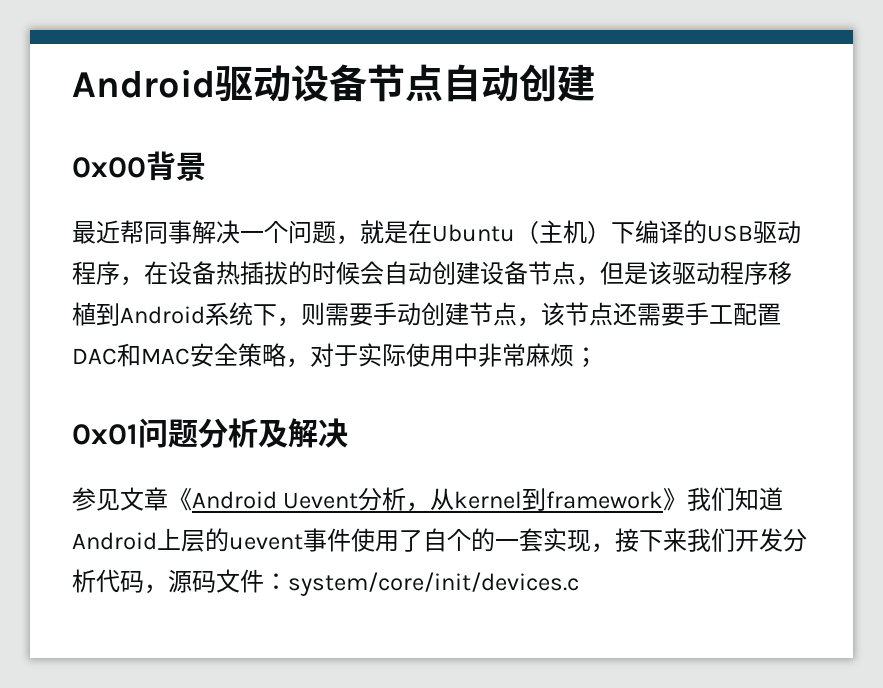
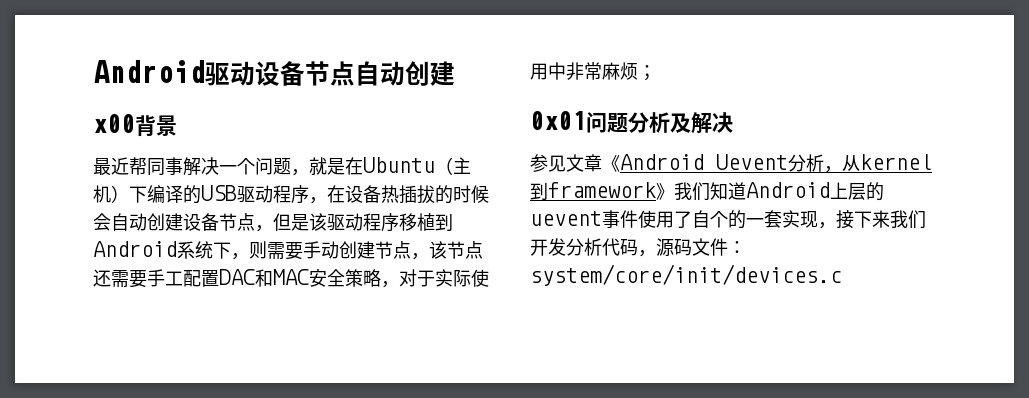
[72,157,146,178] 0x00 -> [93,114,135,133] x00

